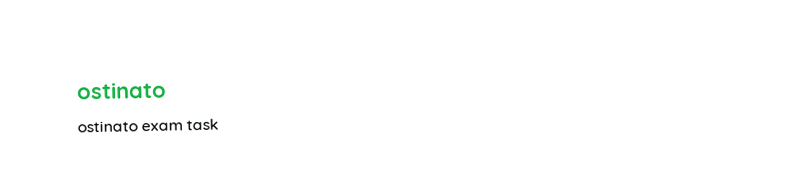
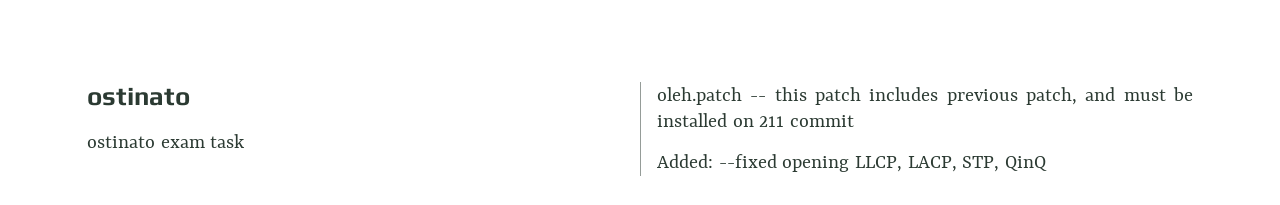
(220, 124) none -> [657,87,1193,105] [657,113,855,127] [657,154,1048,172] // oleh.patch -- this patch includes previous patch, and must be installed on 211 commit // Added: --fixed opening LLCP, LACP, STP, QinQ

